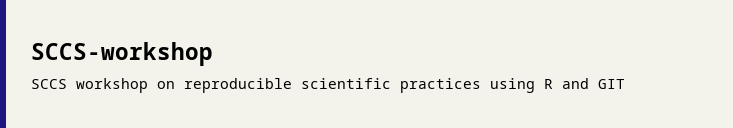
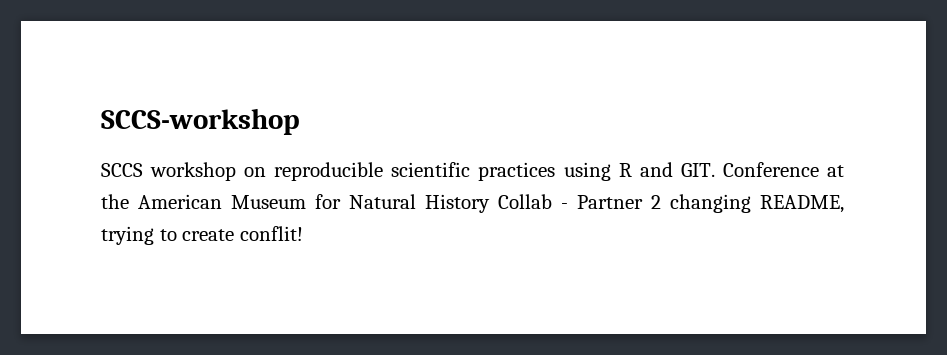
[598,79,625,89] GIT -> [680,162,844,177] [101,194,844,213] [101,226,303,245] GIT. Conference at the American Museum for Natural History Collab - Partner 2 changing README, trying to create conflit!

